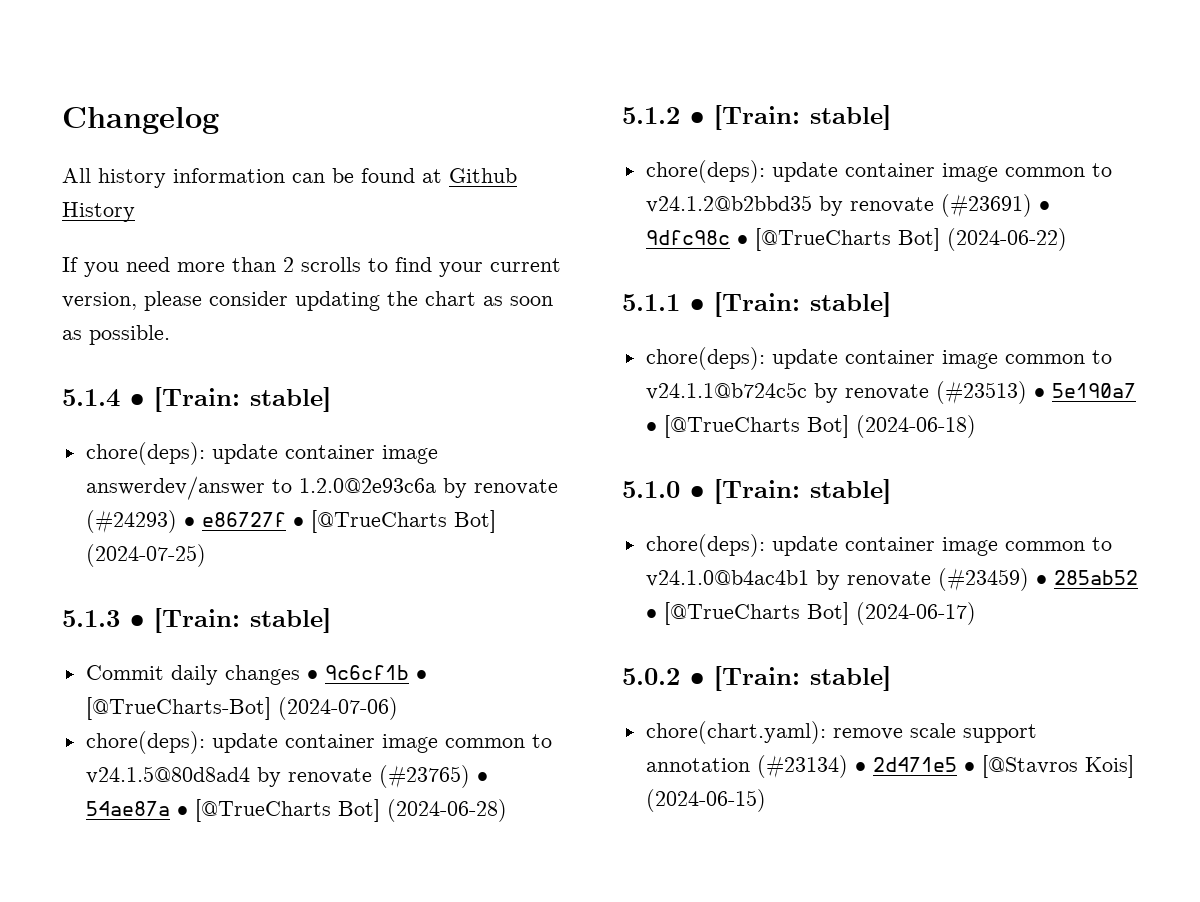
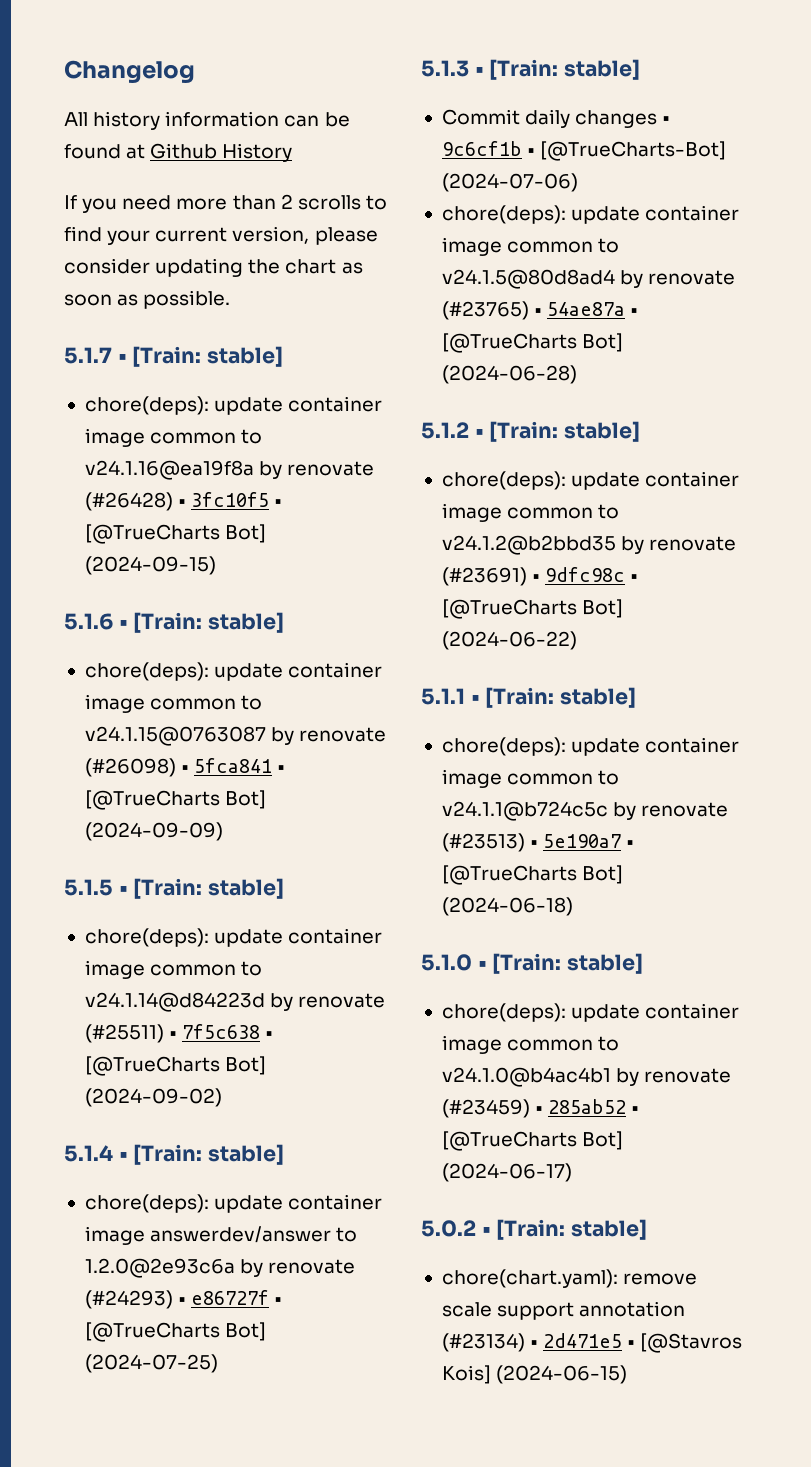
(170, 335) none -> [64,346,284,367] [84,396,383,415] [84,428,263,447] [84,460,375,480] [84,492,283,511] [84,524,267,544] [84,556,216,575] [64,612,285,633] [84,662,383,681] [84,694,263,713] [84,726,387,746] [84,758,286,777] [84,790,267,810] [84,822,223,841] [64,878,285,899] [84,928,383,947] [84,960,263,979] [84,992,386,1012] [84,1024,274,1043] [84,1056,267,1076] [84,1088,222,1107] // 5.1.7 • [Train: stable] // chore(deps): update container image common to v24.1.16@ea19f8a by renovate (#26428) • 3fc10f5 • [@TrueCharts Bot] (2024-09-15) // 5.1.6 • [Train: stable] // chore(deps): update container image common to v24.1.15@0763087 by renovate (#26098) • 5fca841 • [@TrueCharts Bot] (2024-09-09) // 5.1.5 • [Train: stable] // chore(deps): update container image common to v24.1.14@d84223d by renovate (#25511) • 7f5c638 • [@TrueCharts Bot] (2024-09-02)

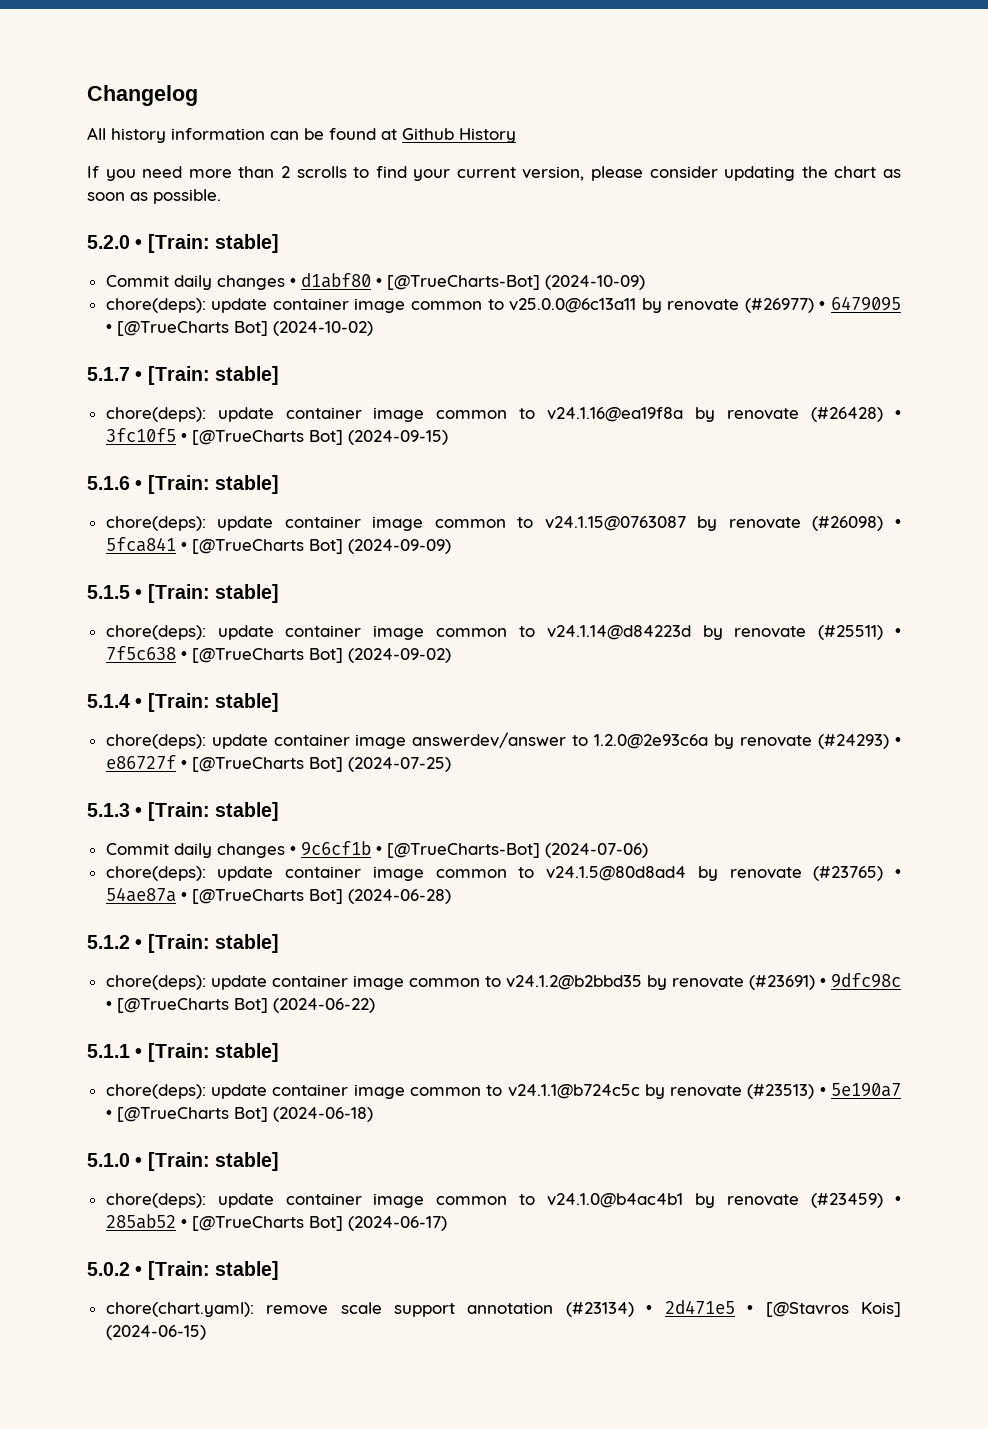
(231, 299) none -> [87,234,279,253] [105,273,645,290] [105,296,902,313] [105,321,373,336] // 5.2.0 • [Train: stable] // Commit daily changes • d1abf80 • [@TrueCharts-Bot] (2024-10-09) // chore(deps): update container image common to v25.0.0@6c13a11 by renovate (#26977) • 6479095 • [@TrueCharts Bot] (2024-10-02)

